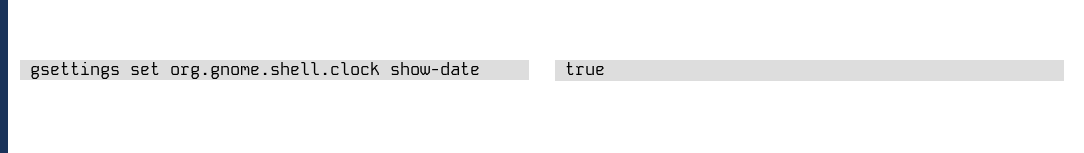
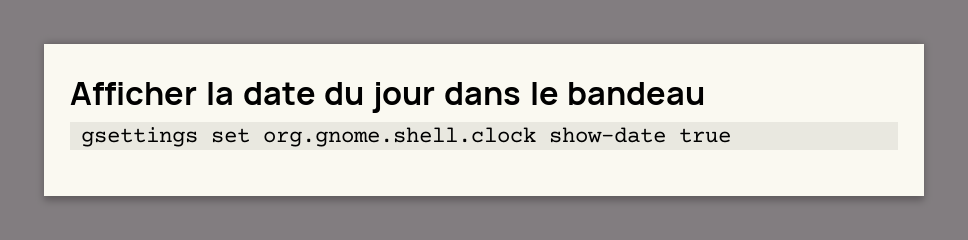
(29, 70) none -> [70,82,706,113] Afficher la date du jour dans le bandeau //

